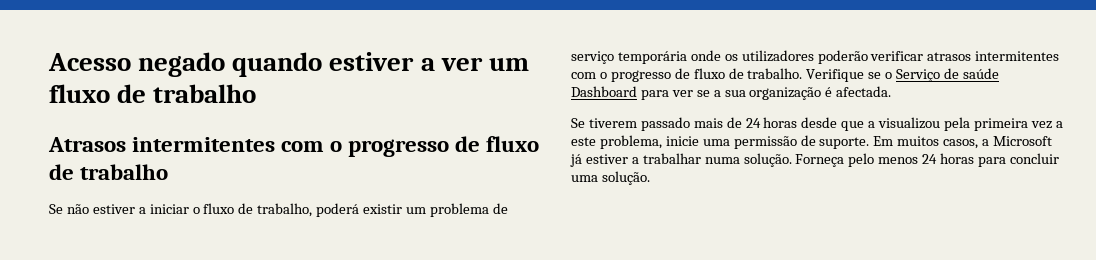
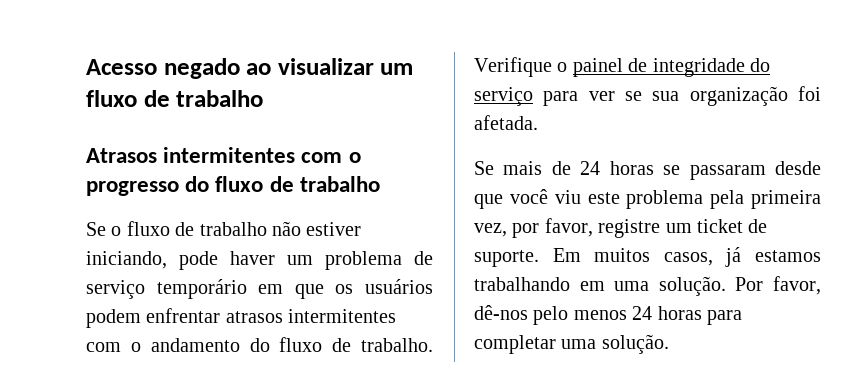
[232,52,483,77] quando estiver a ver -> [246,58,374,75] ao visualizar
[455,136,481,152] de -> [185,176,210,192] do
[66,203,508,217] [571,50,924,64] não estiver a iniciar o fluxo de trabalho, poderá existir um problema de serviço temporária onde os utilizadores poderão verificar -> [111,221,362,236] [86,251,433,270] [86,279,433,299] [86,308,221,328] o fluxo de trabalho não estiver iniciando, pode haver um problema de serviço temporário em que os usuários podem enfrentar
[610,68,690,82] progresso de -> [150,338,270,352] andamento do
[868,68,999,82] [571,86,637,97] se o Serviço de saúde Dashboard -> [557,58,770,77] [474,87,533,106] o painel de integridade do serviço
[713,90,721,97] a -> (642, 96) none
[825,86,892,97] [571,117,690,131] é afectada. // Se tiverem passado -> [798,86,821,101] [474,115,538,130] [474,161,494,175] foi afetada. // Se
[801,117,1063,131] [571,135,797,149] desde que a visualizou pela primeira vez a este problema, inicie uma permissão -> [663,161,821,180] [474,189,821,209] [474,218,743,238] se passaram desde que você viu este problema pela primeira vez, por favor, registre um ticket
[982,136,1053,146] [570,153,845,167] a Microsoft já estiver a trabalhar numa solução. Forneça -> [725,247,821,267] [474,276,821,296] [474,305,528,320] já estamos trabalhando em uma solução. Por favor, dê-nos
[1009,153,1059,164] concluir -> [474,335,556,354] completar

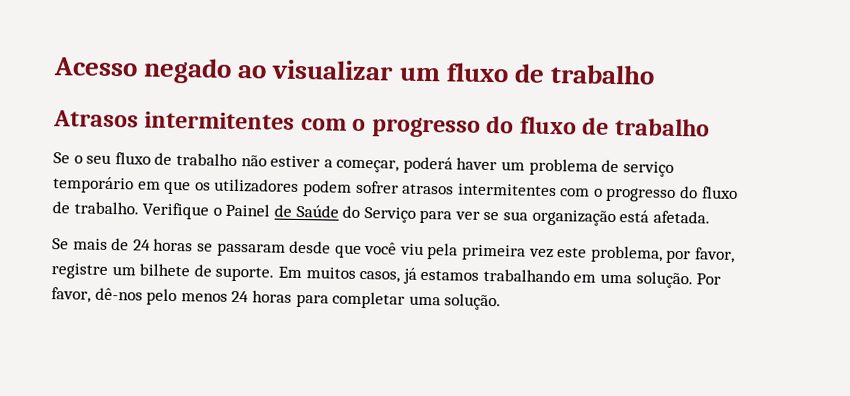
(122, 231) none -> [86,154,112,165] seu
[86,251,218,270] iniciando, pode -> [323,156,453,174] a começar, poderá
[365,279,433,294] [86,308,221,328] usuários podem enfrentar -> [214,178,399,197] utilizadores podem sofrer
[150,338,240,352] andamento -> [605,187,677,202] progresso
[572,58,770,77] [474,87,533,106] painel de integridade do serviço -> [225,203,416,223] Painel de Saúde do Serviço
[798,86,821,101] foi -> [619,210,650,223] está
[587,190,821,209] [474,223,507,237] este problema pela primeira vez, -> [427,243,663,263] pela primeira vez este problema,
[697,219,743,233] ticket -> [139,263,191,277] bilhete

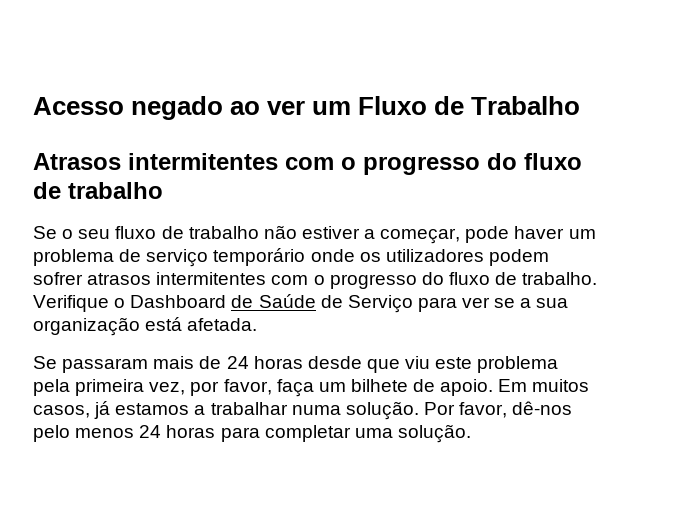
[271,59,656,85] visualizar um fluxo de trabalho -> [267,96,581,115] ver um Fluxo de Trabalho
[402,156,453,174] poderá -> [465,226,510,243] pode
[137,180,192,195] em que -> [310,249,355,262] onde
[225,203,271,217] Painel -> [130,295,227,308] Dashboard
[342,205,361,218] do -> [320,295,343,308] de
(500, 216) none -> [520,298,532,308] a
(69, 244) none -> [62,358,149,373] passaram
[196,240,663,263] se passaram desde que você viu pela primeira vez este problema, -> [307,356,559,373] [33,379,186,396] desde que viu este problema pela primeira vez,
[51,263,108,279] registre -> [276,379,314,397] faça
[215,266,275,282] suporte. -> [440,379,494,396] apoio.
[482,268,633,284] trabalhando em uma -> [194,402,341,415] a trabalhar numa

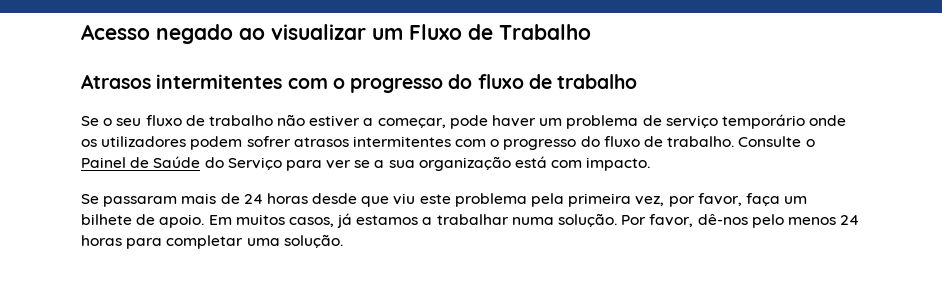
[267,101,306,115] ver -> [271,24,366,40] visualizar
[33,295,227,312] Verifique o Dashboard -> [738,136,815,147] [81,157,126,168] Consulte o Painel
[320,295,343,308] de -> [204,157,224,168] do
[187,318,258,331] afetada. -> [551,157,651,171] com impacto.

